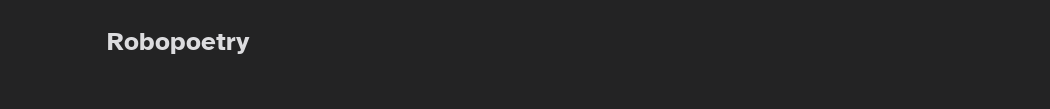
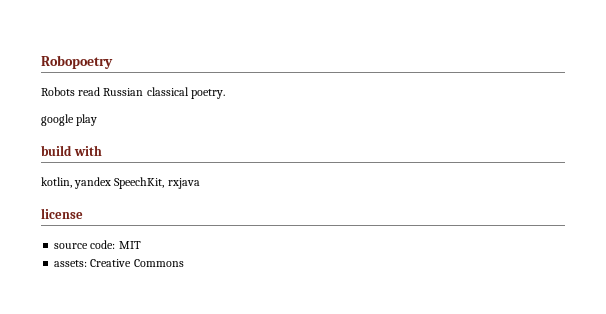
(250, 43) none -> [41,87,225,99] [41,114,98,126] [41,145,102,156] [41,177,200,189] [41,208,83,219] [54,240,141,249] [54,259,184,267] // Robots read Russian classical poetry. // google play // build with // kotlin, yandex SpeechKit, rxjava // license // source code: MIT // assets: Creative Commons

